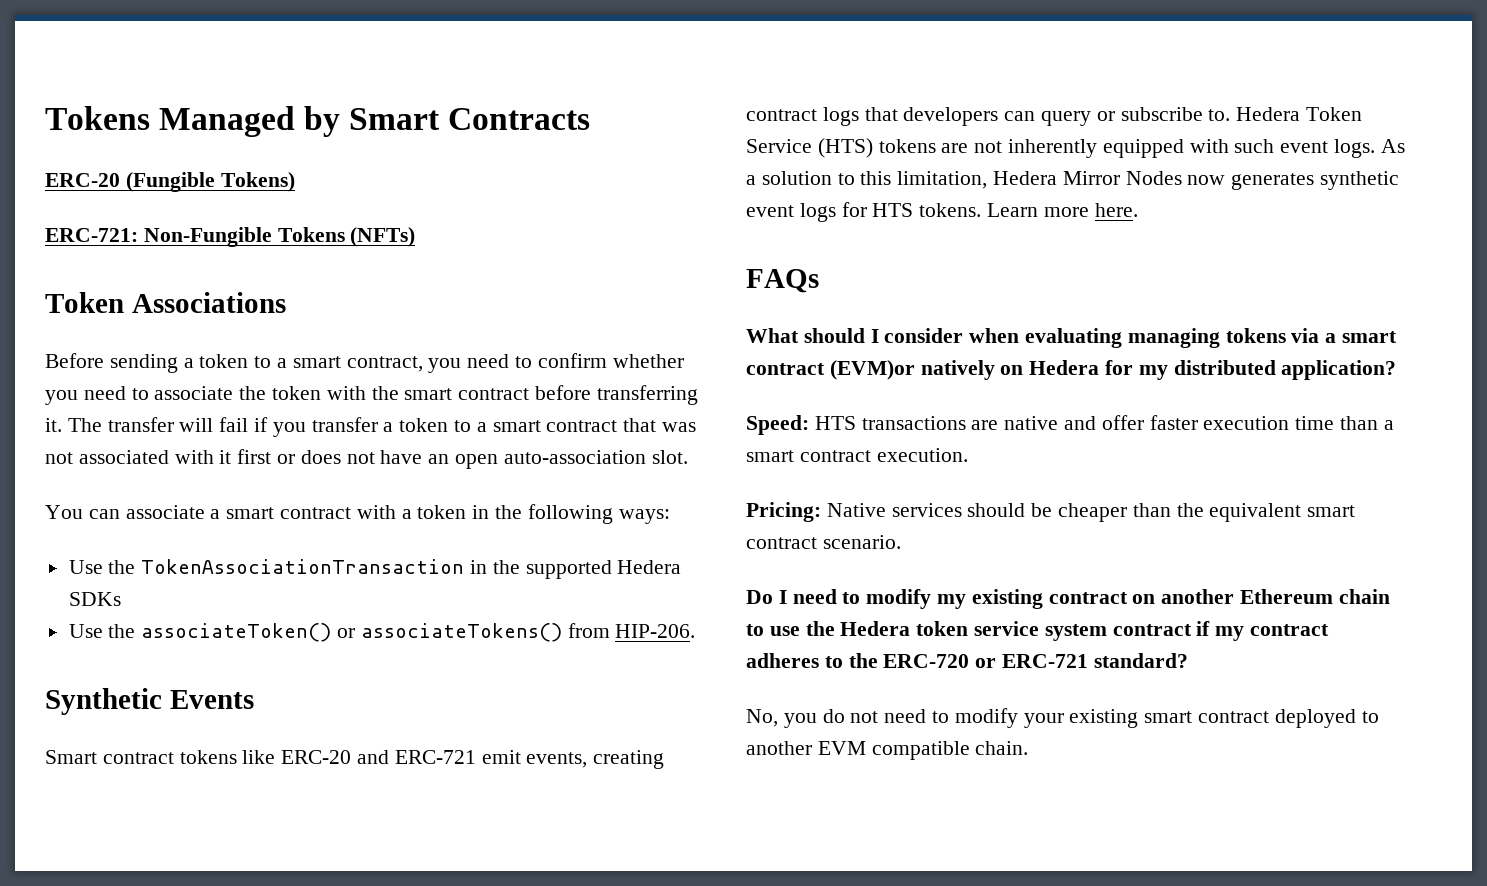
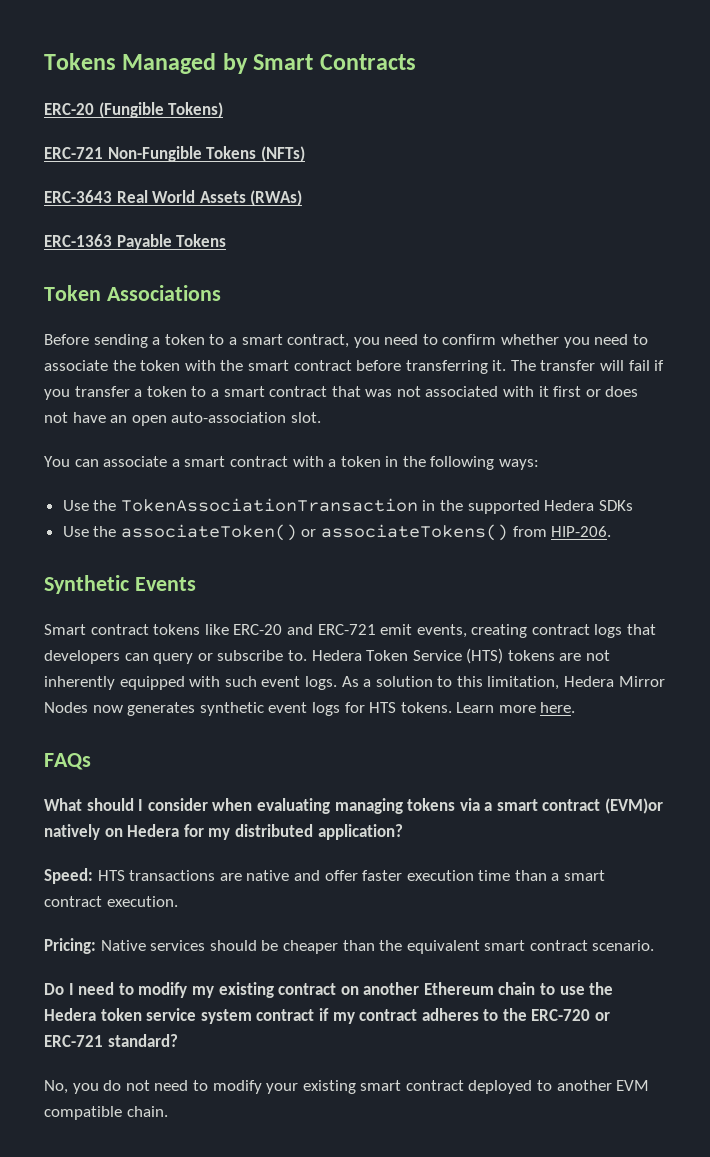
[45,228,138,242] ERC-721: -> [44,147,103,159] ERC-721
(416, 237) none -> [44,190,303,206] [44,234,227,250] // ERC-3643 Real World Assets (RWAs) // ERC-1363 Payable Tokens

